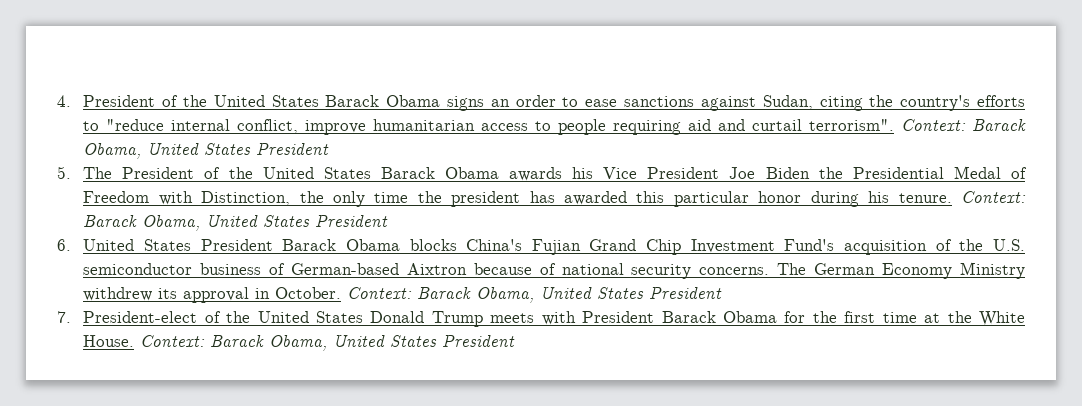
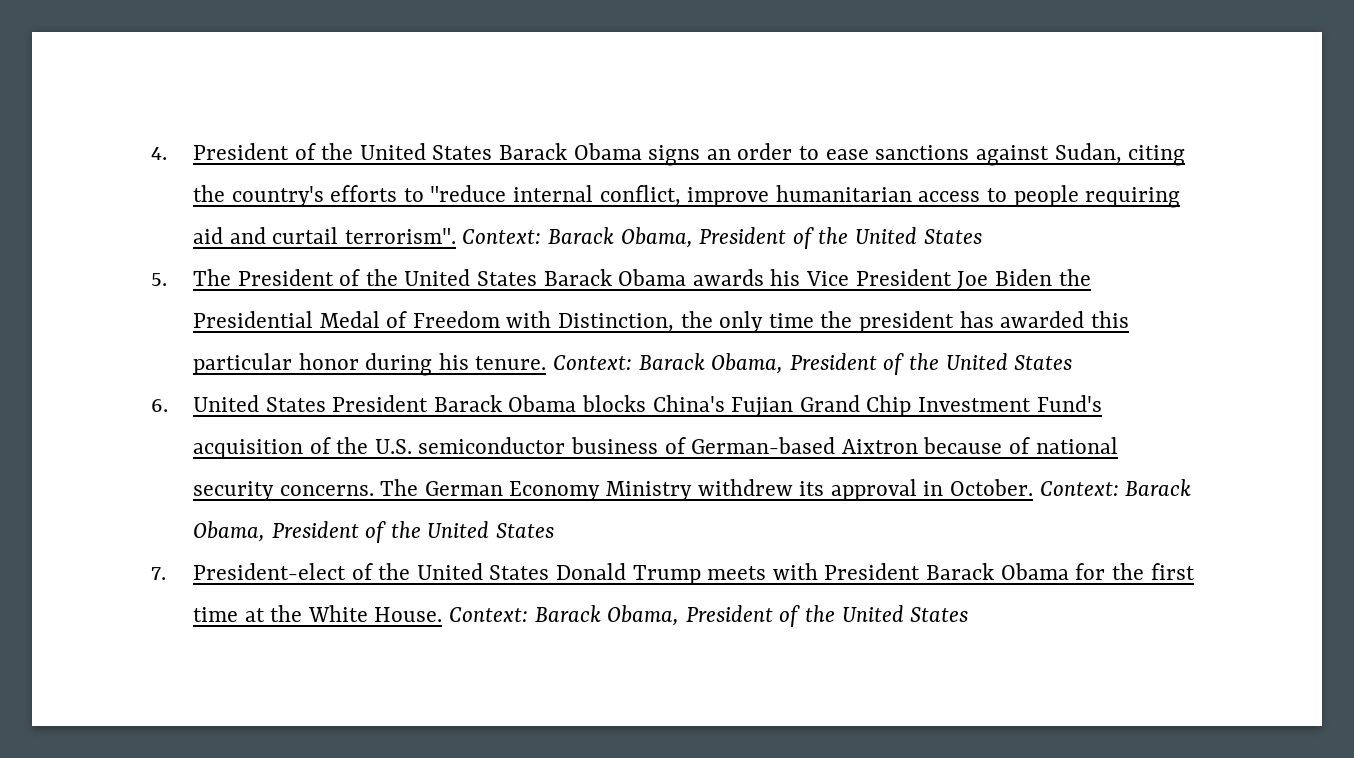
[147,143,330,155] United States President -> [699,227,982,249] President of the United States
[206,215,389,227] United States President -> [789,353,1073,375] President of the United States
[540,287,723,299] United States President -> [271,521,554,543] President of the United States
[333,335,516,347] United States President -> [685,605,969,627] President of the United States

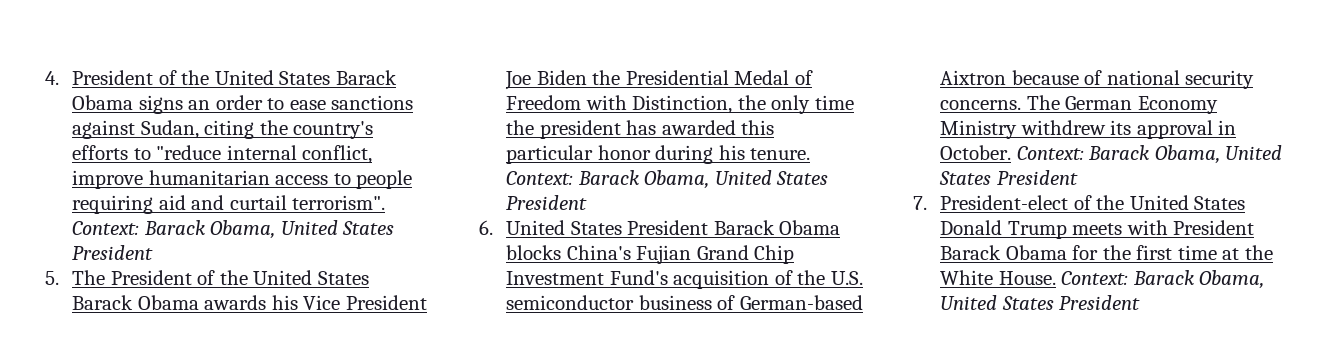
[699,227,982,249] President of the United States -> [280,220,395,235] [72,245,154,260] United States President
[789,353,1073,375] President of the United States -> [714,170,829,185] [506,195,588,210] United States President
[271,521,554,543] President of the United States -> [1225,145,1283,160] [939,170,1078,185] United States President
[685,605,969,627] President of the United States -> [940,295,1141,310] United States President

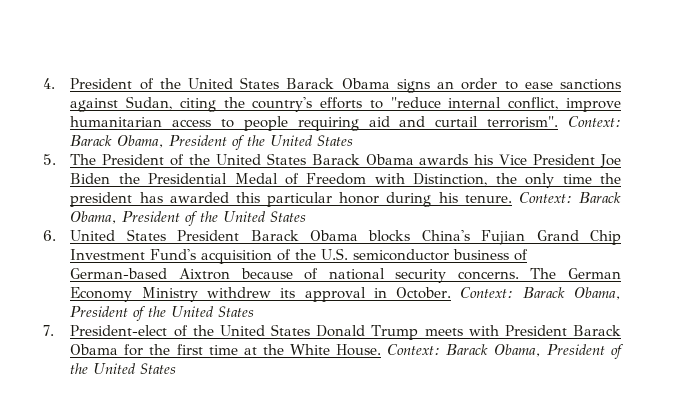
[280,220,395,235] [72,245,154,260] United States President -> [169,135,354,150] President of the United States
[714,170,829,185] [506,195,588,210] United States President -> [122,211,307,226] President of the United States
[1225,145,1283,160] [939,170,1078,185] United States President -> [70,306,255,321] President of the United States
[940,295,1141,310] United States President -> [546,344,623,359] [70,363,177,375] President of the United States

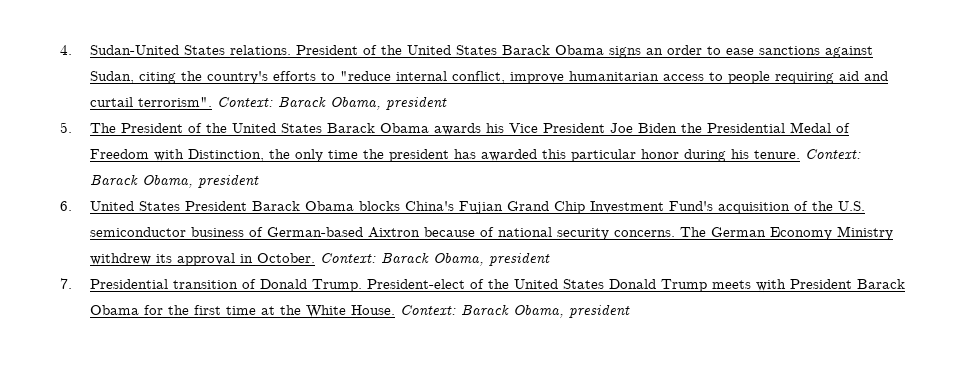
(55, 83) none -> [89,45,291,55] Sudan-United States relations.
[169,135,354,150] President of the United States -> [385,96,447,110] president
[122,211,307,226] President of the United States -> [197,174,259,188] president
[70,306,255,321] [43,325,54,336] President of the United States // 7. -> [488,252,550,266] [60,278,362,292] president // 7. Presidential transition of Donald Trump.
[546,344,623,359] [70,363,177,375] President of the United States -> [568,304,630,318] president

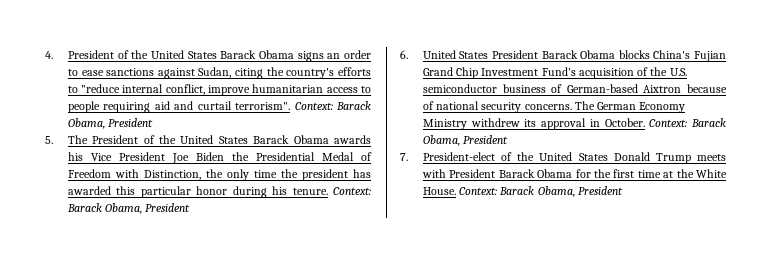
[89,45,291,55] Sudan-United States relations. -> (53, 55) none
[385,96,447,110] president -> [108,118,154,127] President
[197,174,259,188] president -> [145,203,191,212] President
[488,252,550,266] president -> [463,135,509,144] President
[89,279,362,292] Presidential transition of Donald Trump. -> (408, 157) none
[568,304,630,318] president -> [577,186,623,195] President

